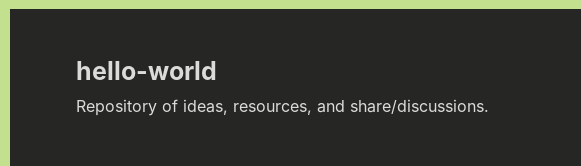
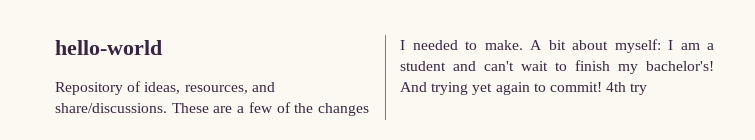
(489, 106) none -> [171,102,370,116] [400,39,714,53] [400,60,714,74] [400,82,648,95] These are a few of the changes I needed to make. A bit about myself: I am a student and can't wait to finish my bachelor's! And trying yet again to commit! 4th try

